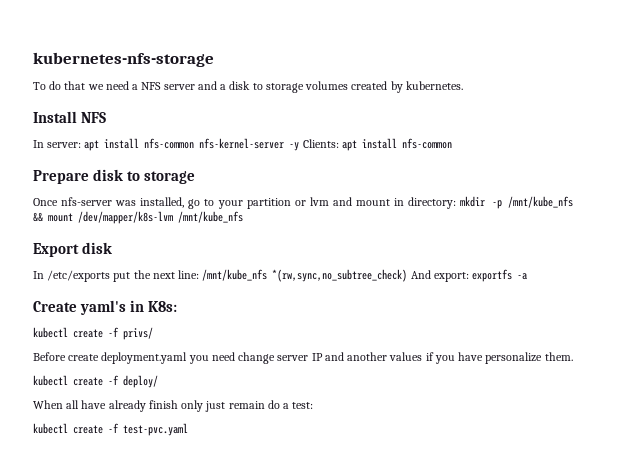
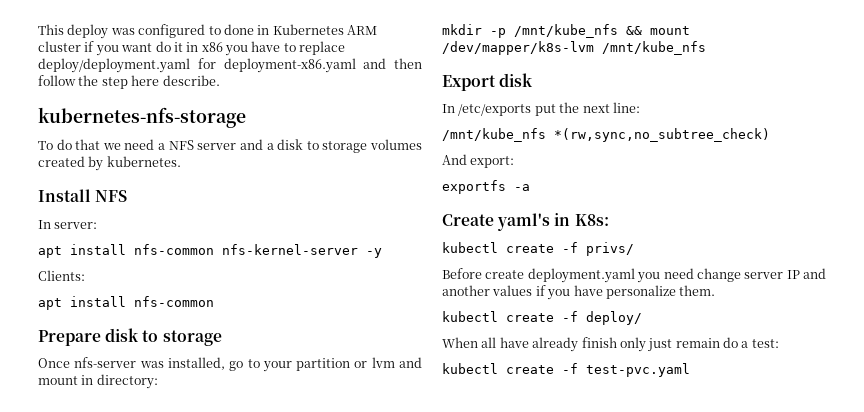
(33, 59) none -> [38,24,377,39] [38,41,346,56] [38,58,422,73] [38,75,220,89] This deploy was configured to done in Kubernetes ARM cluster if you want do it in x86 you have to replace deploy/deployment.yaml for deployment-x86.yaml and then follow the step here describe. //
(82, 145) none -> (98, 225) //
(300, 146) none -> (382, 253) //
(339, 143) none -> (85, 275) //
(457, 203) none -> (158, 381) //
(200, 274) none -> (640, 107) //
(408, 275) none -> (770, 135) //
(469, 277) none -> (515, 162) //

